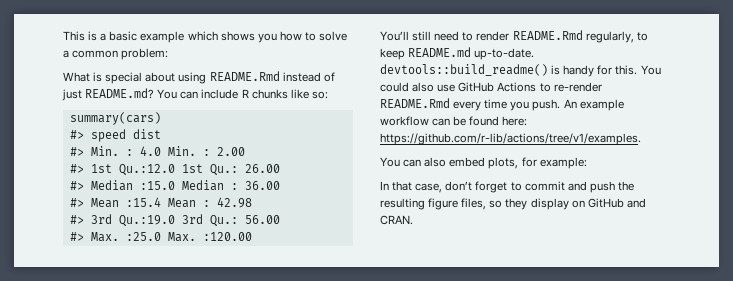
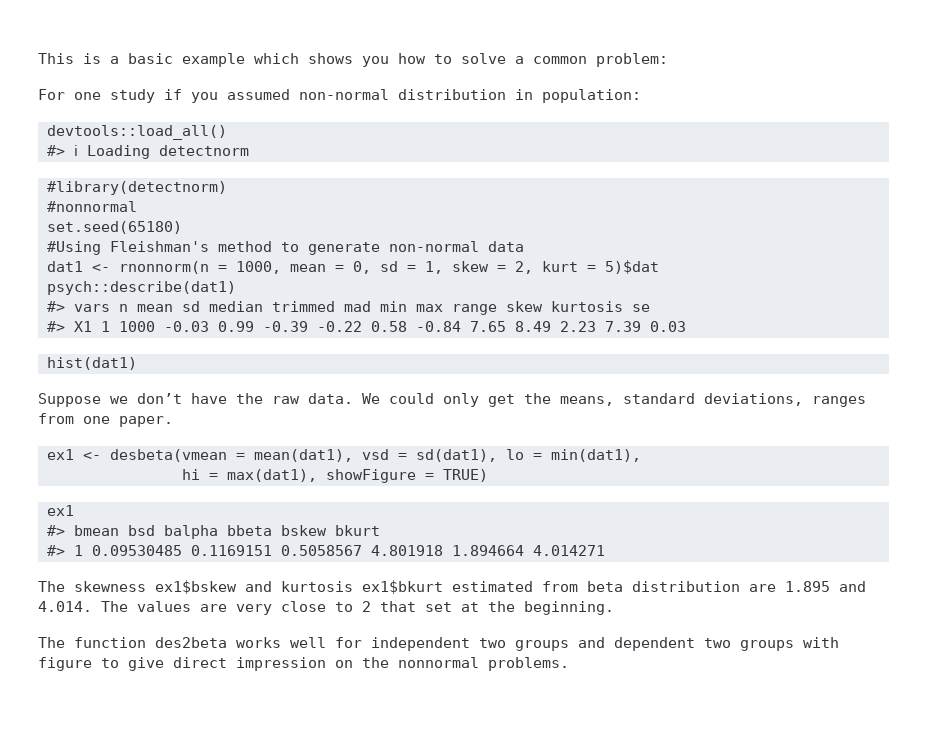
[63,71,335,84] [62,88,328,101] [69,112,161,125] [69,129,161,142] [69,146,245,156] [69,164,280,176] [69,180,280,191] [69,197,252,208] [69,214,280,227] [69,232,252,242] [380,30,648,43] [380,47,535,60] [380,64,661,77] [380,82,602,92] [380,98,624,111] [380,116,528,126] [380,133,641,145] [380,157,587,169] [380,181,634,193] [380,198,646,210] [380,215,413,225] What is special about using README.Rmd instead of just README.md? You can include R chunks like so: // summary(cars) // #> speed dist // #> Min. : 4.0 Min. : 2.00 // #> 1st Qu.:12.0 1st Qu.: 26.00 // #> Median :15.0 Median : 36.00 // #> Mean :15.4 Mean : 42.98 // #> 3rd Qu.:19.0 3rd Qu.: 56.00 // #> Max. :25.0 Max. :120.00 // You’ll still need to render README.Rmd regularly, to keep README.md up-to-date. devtools::build_readme() is handy for this. You could also use GitHub Actions to re-render README.Rmd every time you push. An example workflow can be found here: https://github.com/r-lib/actions/tree/v1/examples. // You can also embed plots, for example: // In that case, don’t forget to commit and push the resulting figure files, so they display on GitHub and CRAN. -> [38,89,641,103] [47,125,227,140] [47,145,249,159] [47,181,227,195] [47,201,137,212] [47,221,182,234] [47,241,524,255] [47,260,659,274] [47,281,236,295] [47,301,650,315] [47,321,686,332] [47,357,137,370] [38,393,866,407] [38,413,173,427] [47,449,641,462] [182,469,488,483] [47,505,74,516] [47,525,380,539] [47,545,605,556] [38,580,866,594] [38,601,614,615] [38,637,839,651] [38,657,569,671] For one study if you assumed non-normal distribution in population: // devtools::load_all() // #> ℹ Loading detectnorm // #library(detectnorm) // #nonnormal // set.seed(65180) // #Using Fleishman's method to generate non-normal data // dat1 <- rnonnorm(n = 1000, mean = 0, sd = 1, skew = 2, kurt = 5)$dat // psych::describe(dat1) // #> vars n mean sd median trimmed mad min max range skew kurtosis se // #> X1 1 1000 -0.03 0.99 -0.39 -0.22 0.58 -0.84 7.65 8.49 2.23 7.39 0.03 // hist(dat1) // Suppose we don’t have the raw data. We could only get the means, standard deviations, ranges from one paper. // ex1 <- desbeta(vmean = mean(dat1), vsd = sd(dat1), lo = min(dat1), // hi = max(dat1), showFigure = TRUE) // ex1 // #> bmean bsd balpha bbeta bskew bkurt // #> 1 0.09530485 0.1169151 0.5058567 4.801918 1.894664 4.014271 // The skewness ex1$bskew and kurtosis ex1$bkurt estimated from beta distribution are 1.895 and 4.014. The values are very close to 2 that set at the beginning. // The function des2beta works well for independent two groups and dependent two groups with figure to give direct impression on the nonnormal problems.

